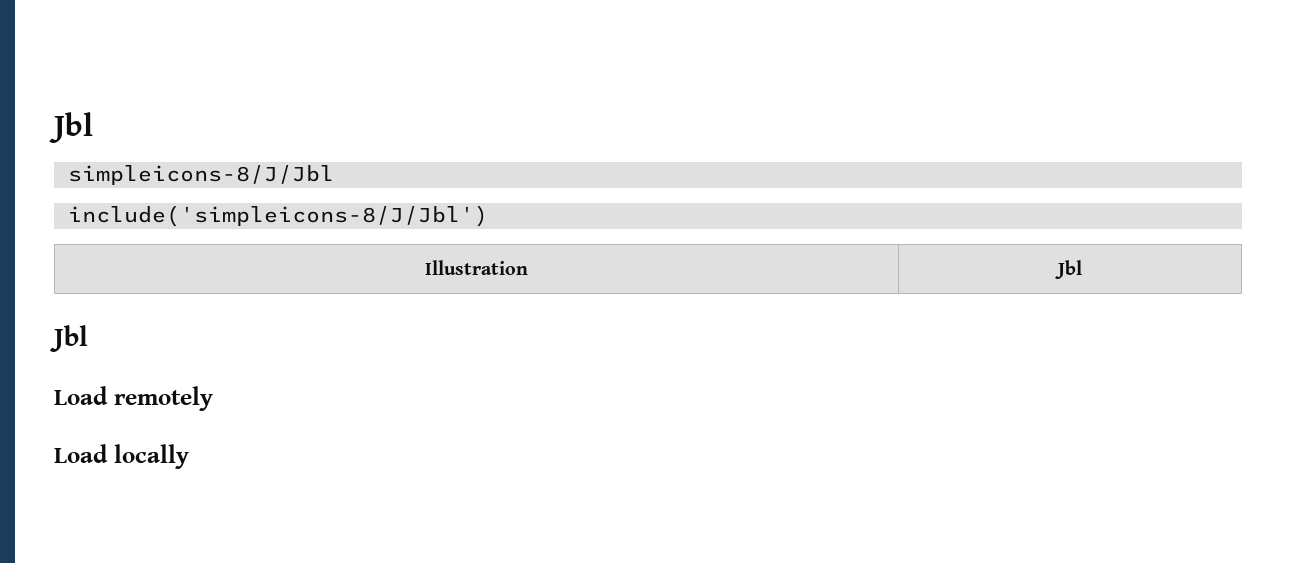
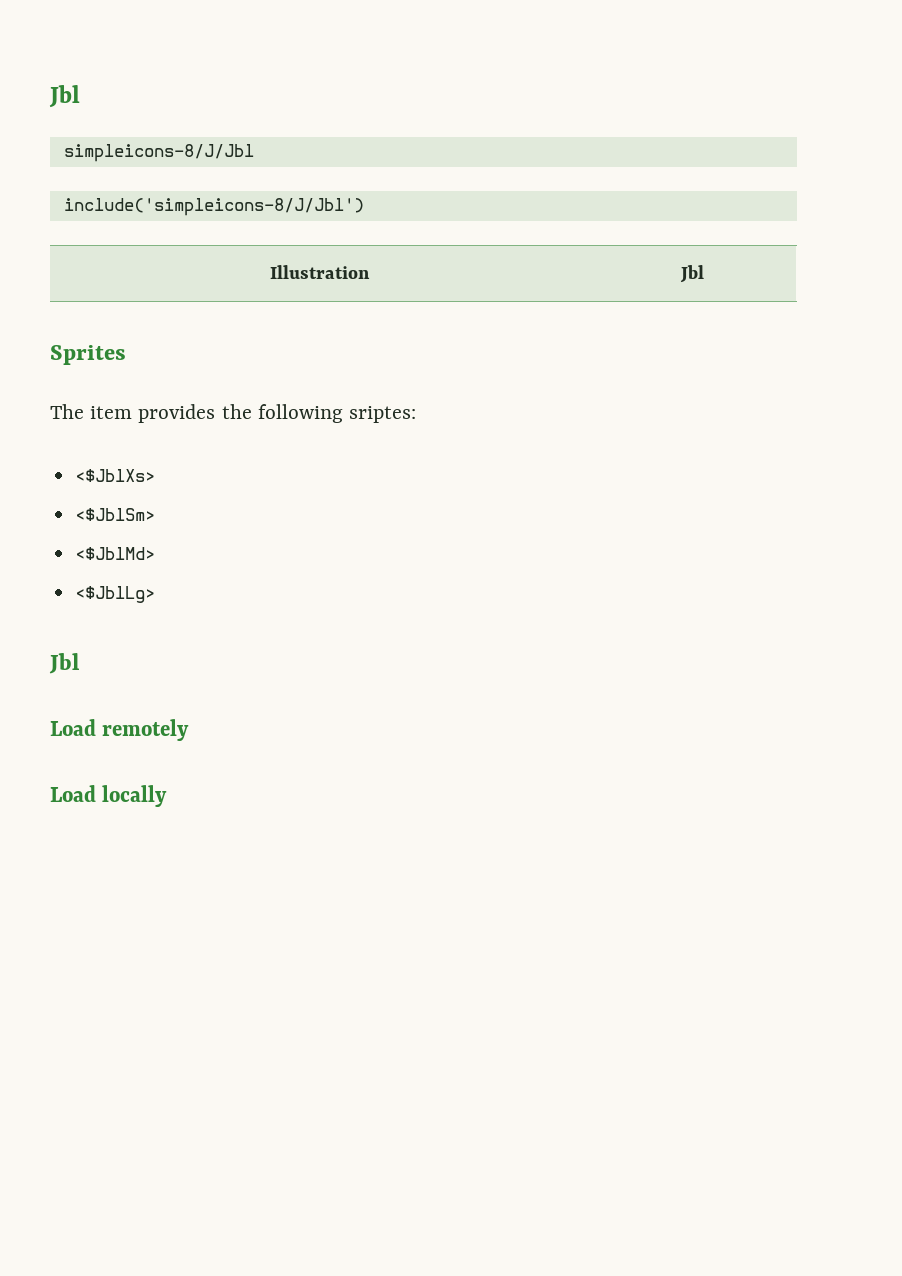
(1082, 269) none -> [50,345,126,365] [50,404,417,423] [75,469,156,482] [75,508,156,521] [75,547,156,560] [75,586,156,603] // Sprites // The item provides the following sriptes: // <$JblXs> // <$JblSm> // <$JblMd> // <$JblLg>

